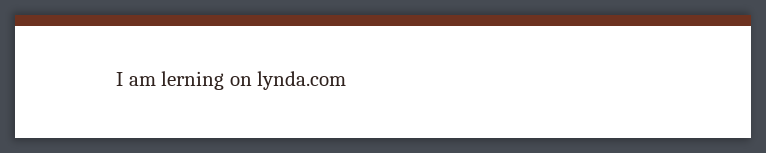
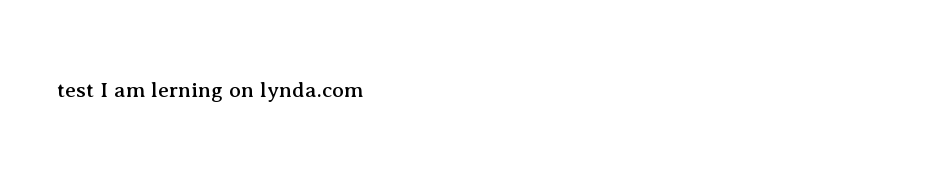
(116, 79) none -> [57,84,94,97] test

